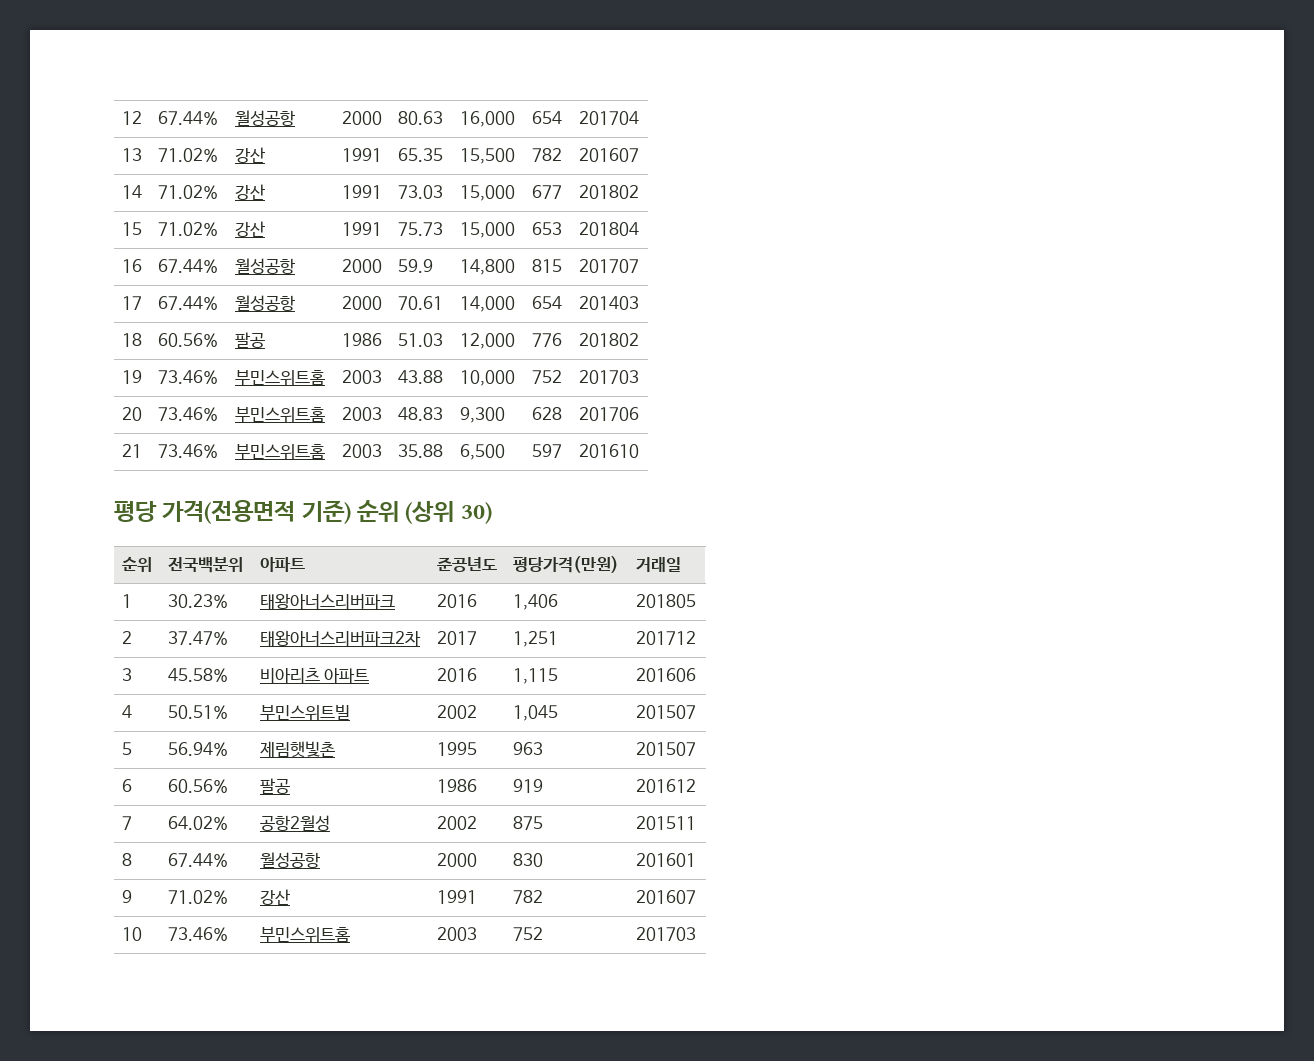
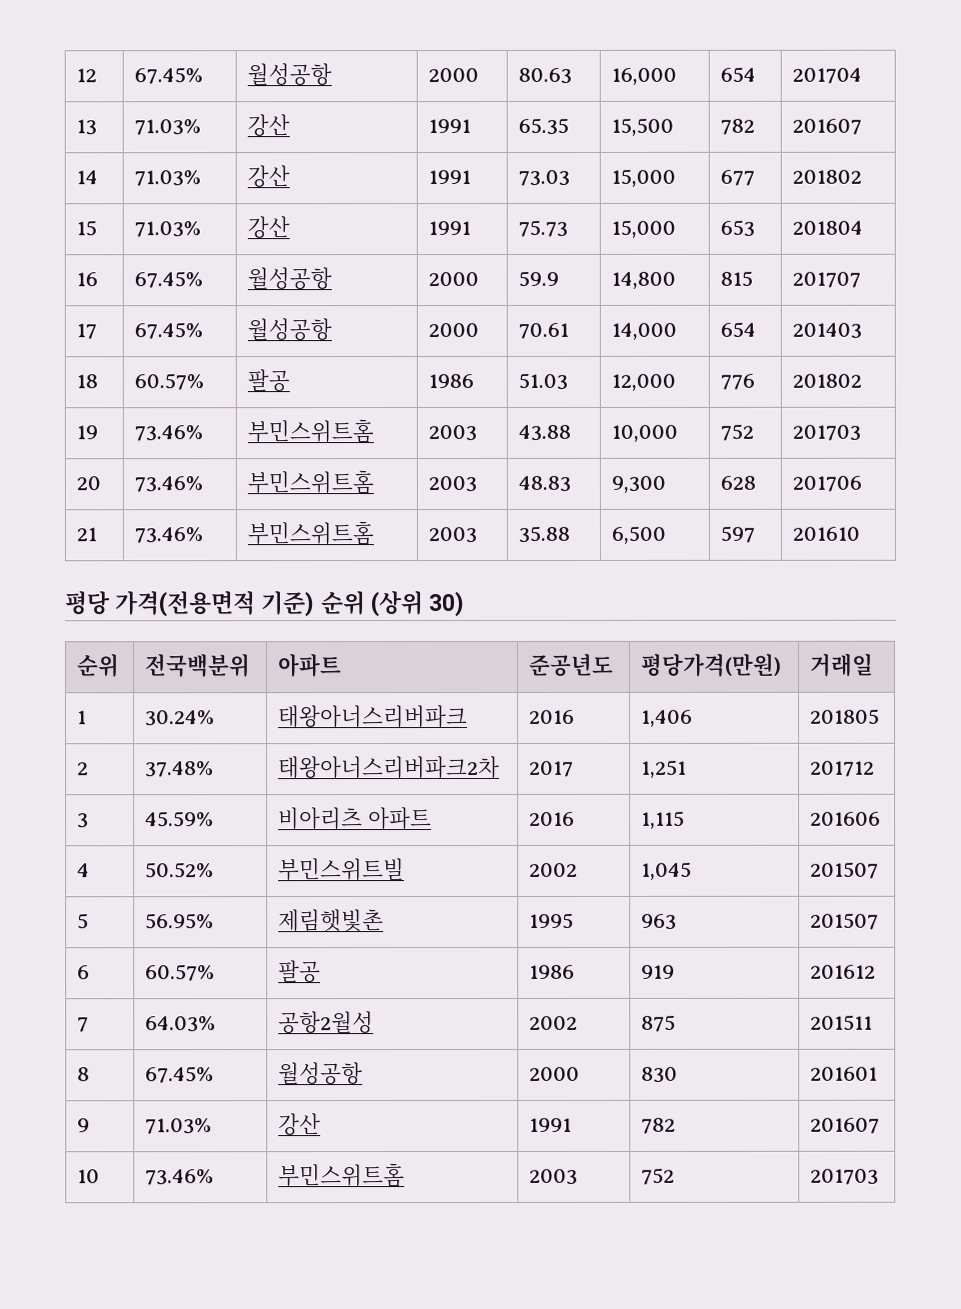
[157,111,218,125] 67.44% -> [133,67,203,85] 67.45%
[157,148,218,162] 71.02% -> [133,119,201,136] 71.03%
[157,185,218,199] 71.02% -> [133,170,201,187] 71.03%
[157,222,218,236] 71.02% -> [133,221,201,238] 71.03%
[157,259,218,273] 67.44% -> [133,271,203,289] 67.45%
[157,296,218,310] 67.44% -> [133,322,203,340] 67.45%
[157,333,218,347] 60.56% -> [133,373,204,391] 60.57%
[167,594,228,608] 30.23% -> [144,710,215,727] 30.24%
[167,631,228,645] 37.47% -> [144,761,214,778] 37.48%
[167,668,228,682] 45.58% -> [144,811,214,828] 45.59%
[167,705,228,719] 50.51% -> [144,862,214,879] 50.52%
[167,742,228,756] 56.94% -> [144,913,214,930] 56.95%
[167,779,228,793] 60.56% -> [144,964,215,982] 60.57%
[167,816,228,830] 64.02% -> [144,1016,216,1033] 64.03%
[167,853,228,867] 67.44% -> [144,1066,214,1084] 67.45%
[167,890,228,904] 71.02% -> [144,1118,212,1135] 71.03%

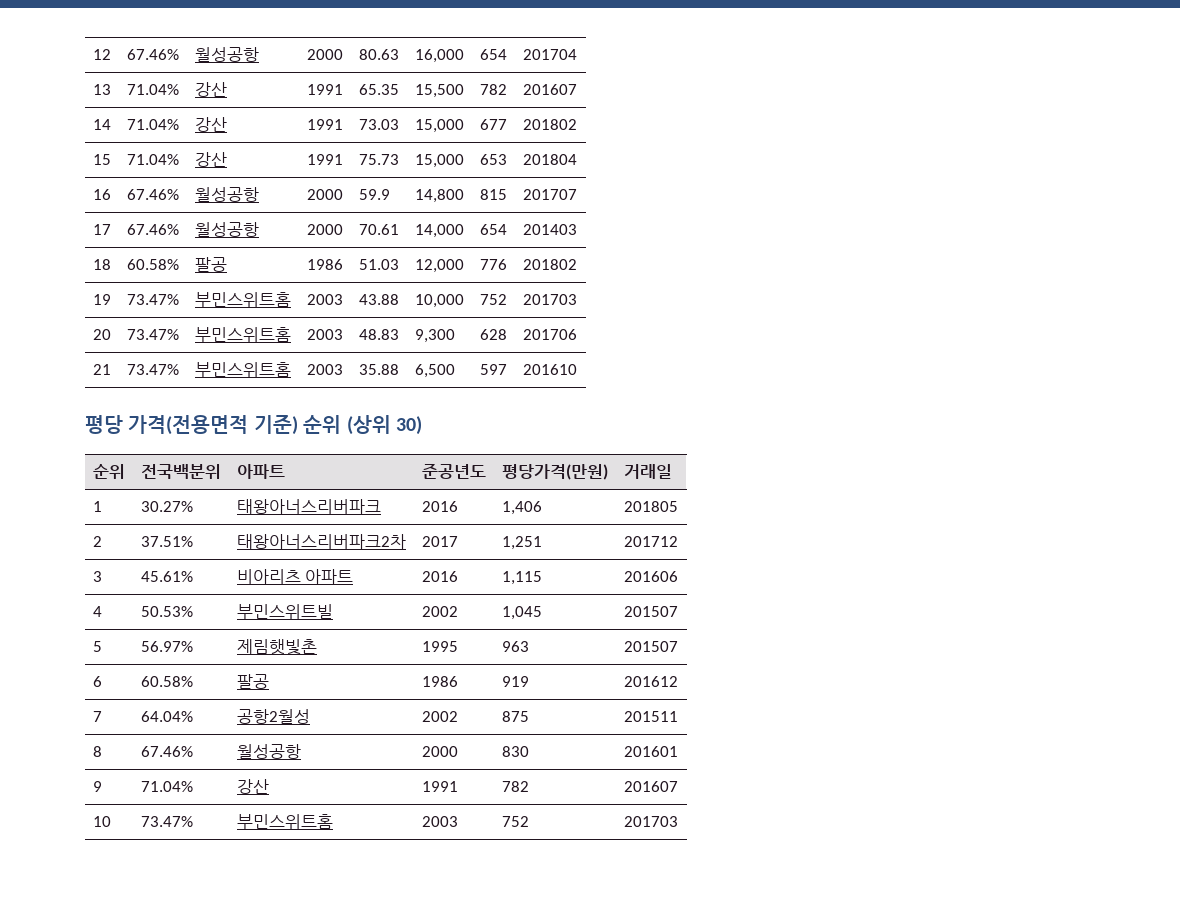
[133,67,203,85] 67.45% -> [126,49,179,60] 67.46%
[133,119,201,136] 71.03% -> [126,84,179,95] 71.04%
[133,170,201,187] 71.03% -> [126,119,179,130] 71.04%
[133,221,201,238] 71.03% -> [126,154,179,165] 71.04%
[133,271,203,289] 67.45% -> [126,189,179,200] 67.46%
[133,322,203,340] 67.45% -> [126,224,179,235] 67.46%
[133,373,204,391] 60.57% -> [126,259,179,270] 60.58%
[133,425,203,442] 73.46% -> [126,294,179,305] 73.47%
[133,476,203,493] 73.46% -> [126,329,179,340] 73.47%
[133,527,203,544] 73.46% -> [126,364,179,375] 73.47%
[144,710,215,727] 30.24% -> [140,501,193,512] 30.27%
[144,761,214,778] 37.48% -> [140,536,193,547] 37.51%
[144,811,214,828] 45.59% -> [140,571,193,582] 45.61%
[144,862,214,879] 50.52% -> [140,606,193,617] 50.53%
[144,913,214,930] 56.95% -> [140,641,193,652] 56.97%
[144,964,215,982] 60.57% -> [140,676,193,687] 60.58%
[144,1016,216,1033] 64.03% -> [140,711,193,722] 64.04%
[144,1066,214,1084] 67.45% -> [140,746,193,757] 67.46%
[144,1118,212,1135] 71.03% -> [140,781,193,792] 71.04%
[144,1169,214,1186] 73.46% -> [140,816,193,827] 73.47%

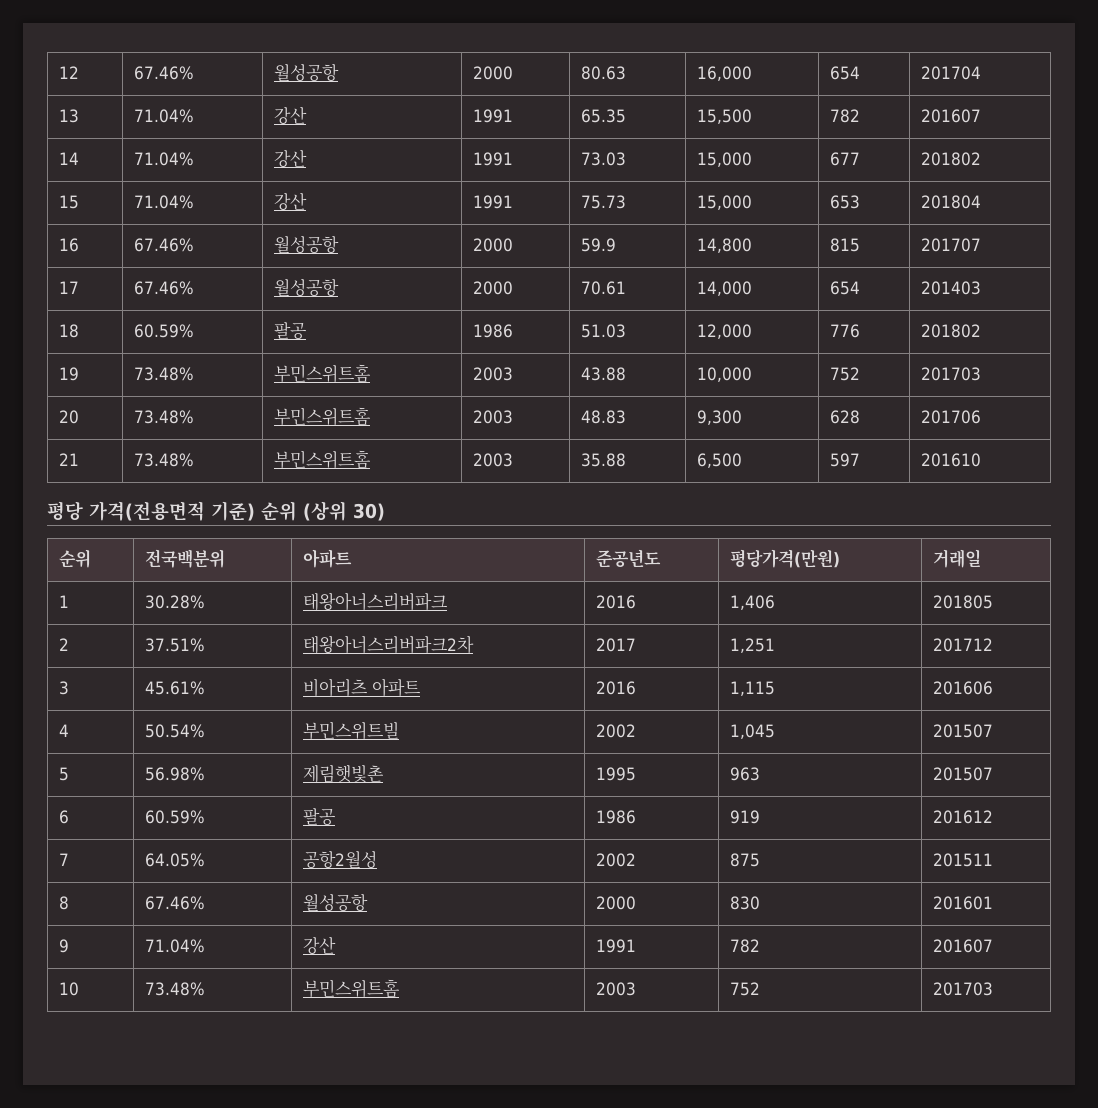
[126,259,179,270] 60.58% -> [134,324,195,338] 60.59%
[126,294,179,305] 73.47% -> [134,367,195,381] 73.48%
[126,329,179,340] 73.47% -> [134,410,195,424] 73.48%
[126,364,179,375] 73.47% -> [134,453,195,467] 73.48%
[140,501,193,512] 30.27% -> [145,595,206,609] 30.28%
[140,606,193,617] 50.53% -> [145,724,206,738] 50.54%
[140,641,193,652] 56.97% -> [145,767,206,781] 56.98%
[140,676,193,687] 60.58% -> [145,810,206,824] 60.59%
[140,711,193,722] 64.04% -> [145,853,206,867] 64.05%
[140,816,193,827] 73.47% -> [145,982,206,996] 73.48%

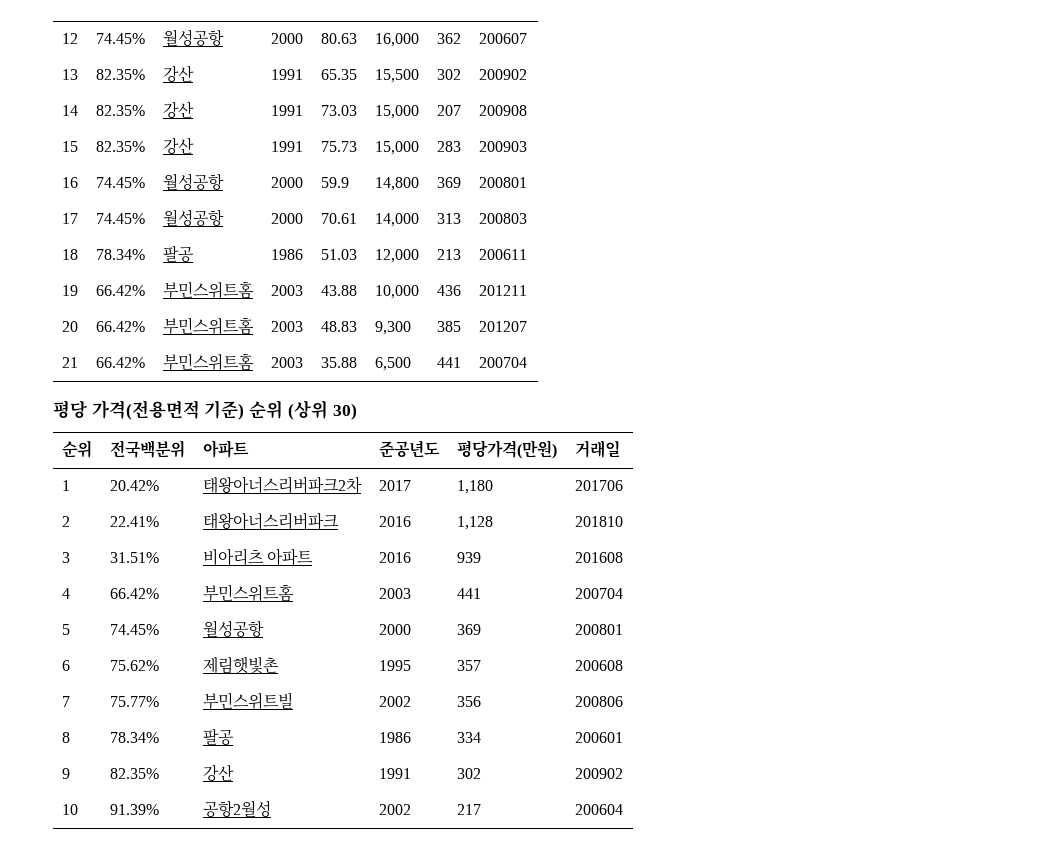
[134,66,195,80] 67.46% -> [95,33,145,44] 74.45%
[830,66,861,80] [921,66,982,80] 654 | 201704 -> [436,33,461,44] [478,33,527,44] 362 | 200607
[134,109,195,123] 71.04% -> [95,69,145,80] 82.35%
[830,109,861,123] [921,109,982,123] 782 | 201607 -> [436,69,461,80] [478,69,527,80] 302 | 200902
[134,152,195,166] 71.04% -> [95,105,145,116] 82.35%
[830,152,861,166] [921,152,982,166] 677 | 201802 -> [436,105,461,116] [478,105,527,116] 207 | 200908
[134,195,195,209] 71.04% -> [95,141,145,152] 82.35%
[830,195,861,209] [921,195,982,209] 653 | 201804 -> [436,141,461,152] [478,141,527,152] 283 | 200903
[134,238,195,252] 67.46% -> [95,177,145,188] 74.45%
[830,238,861,252] [921,238,982,252] 815 | 201707 -> [436,177,461,188] [478,177,527,188] 369 | 200801
[134,281,195,295] 67.46% -> [95,213,145,224] 74.45%
[830,281,861,295] [921,281,982,295] 654 | 201403 -> [436,213,461,224] [478,213,527,224] 313 | 200803
[134,324,195,338] 60.59% -> [95,249,145,260] 78.34%
[830,324,861,338] [921,324,982,338] 776 | 201802 -> [436,249,461,260] [478,249,527,260] 213 | 200611
[134,367,195,381] 73.48% -> [95,285,145,296] 66.42%
[830,367,861,381] [921,367,982,381] 752 | 201703 -> [436,285,461,296] [478,285,527,296] 436 | 201211
[134,410,195,424] 73.48% -> [95,321,145,332] 66.42%
[830,410,861,424] [921,410,982,424] 628 | 201706 -> [436,321,461,332] [478,321,527,332] 385 | 201207
[134,453,195,467] 73.48% -> [95,357,145,368] 66.42%
[830,453,861,467] [921,453,982,467] 597 | 201610 -> [436,357,461,368] [478,357,527,368] 441 | 200704
[145,595,206,609] [303,592,449,611] [596,595,637,609] [730,595,776,610] [933,595,994,609] [59,638,70,651] [145,638,206,652] [303,635,475,654] [596,638,637,652] [730,638,776,653] [933,638,994,652] 30.28% | 태왕아너스리버파크 | 2016 | 1,406 | 201805 // 2 | 37.51% | 태왕아너스리버파크2차 | 2017 | 1,251 | 201712 -> [109,480,159,491] [202,476,362,494] [378,480,411,491] [456,480,493,494] [574,480,623,491] [61,516,70,527] [109,516,159,527] [202,512,339,530] [378,516,411,527] [456,516,493,530] [574,516,623,527] 20.42% | 태왕아너스리버파크2차 | 2017 | 1,180 | 201706 // 2 | 22.41% | 태왕아너스리버파크 | 2016 | 1,128 | 201810
[145,681,206,695] 45.61% -> [109,552,159,563] 31.51%
[730,681,776,696] [933,681,994,695] 1,115 | 201606 -> [456,552,481,563] [574,552,623,563] 939 | 201608
[145,724,206,738] [303,721,400,740] [596,724,637,738] [730,724,776,739] [933,724,994,738] [59,767,70,781] [145,767,206,781] [303,764,385,783] [596,767,637,781] [730,767,761,781] [933,767,994,781] [59,810,70,824] [145,810,206,824] [303,808,337,825] [596,810,637,824] [730,810,761,824] [933,810,994,824] [59,853,70,866] [145,853,206,867] [303,850,378,868] [596,853,637,867] [730,853,761,867] [933,853,994,867] [59,896,70,910] [145,896,206,910] [303,893,369,911] [596,896,637,910] [730,896,761,910] [933,896,994,910] [59,939,70,953] [145,939,206,953] [303,936,337,954] [596,939,637,953] [730,939,761,953] [933,939,994,953] [59,982,80,996] [145,982,206,996] [303,979,401,998] [596,982,637,996] [730,982,761,996] [933,982,994,996] 50.54% | 부민스위트빌 | 2002 | 1,045 | 201507 // 5 | 56.98% | 제림햇빛촌 | 1995 | 963 | 201507 // 6 | 60.59% | 팔공 | 1986 | 919 | 201612 // 7 | 64.05% | 공항2월성 | 2002 | 875 | 201511 // 8 | 67.46% | 월성공항 | 2000 | 830 | 201601 // 9 | 71.04% | 강산 | 1991 | 782 | 201607 // 10 | 73.48% | 부민스위트홈 | 2003 | 752 | 201703 -> [109,588,159,599] [202,584,294,602] [378,588,411,599] [456,588,481,599] [574,588,623,599] [61,624,70,635] [109,624,159,635] [202,620,264,637] [378,624,411,635] [456,624,481,635] [574,624,623,635] [61,660,70,671] [109,660,159,671] [202,656,279,674] [378,660,411,671] [456,660,481,671] [574,660,623,671] [61,696,70,707] [109,696,159,707] [202,692,293,710] [378,696,411,707] [456,696,481,707] [574,696,623,707] [61,732,70,743] [109,732,159,743] [202,728,234,745] [378,732,411,743] [456,732,481,743] [574,732,623,743] [61,768,70,779] [109,768,159,779] [202,764,234,781] [378,768,411,779] [456,768,481,779] [574,768,623,779] [61,804,78,815] [109,804,159,815] [202,800,271,817] [378,804,411,815] [456,804,481,815] [574,804,623,815] 66.42% | 부민스위트홈 | 2003 | 441 | 200704 // 5 | 74.45% | 월성공항 | 2000 | 369 | 200801 // 6 | 75.62% | 제림햇빛촌 | 1995 | 357 | 200608 // 7 | 75.77% | 부민스위트빌 | 2002 | 356 | 200806 // 8 | 78.34% | 팔공 | 1986 | 334 | 200601 // 9 | 82.35% | 강산 | 1991 | 302 | 200902 // 10 | 91.39% | 공항2월성 | 2002 | 217 | 200604

